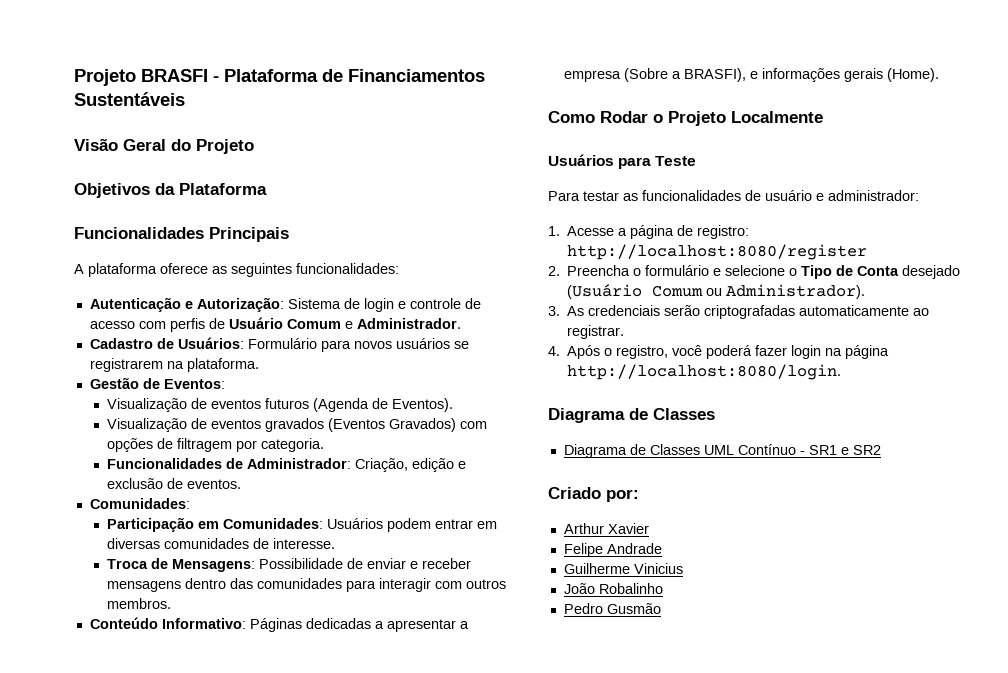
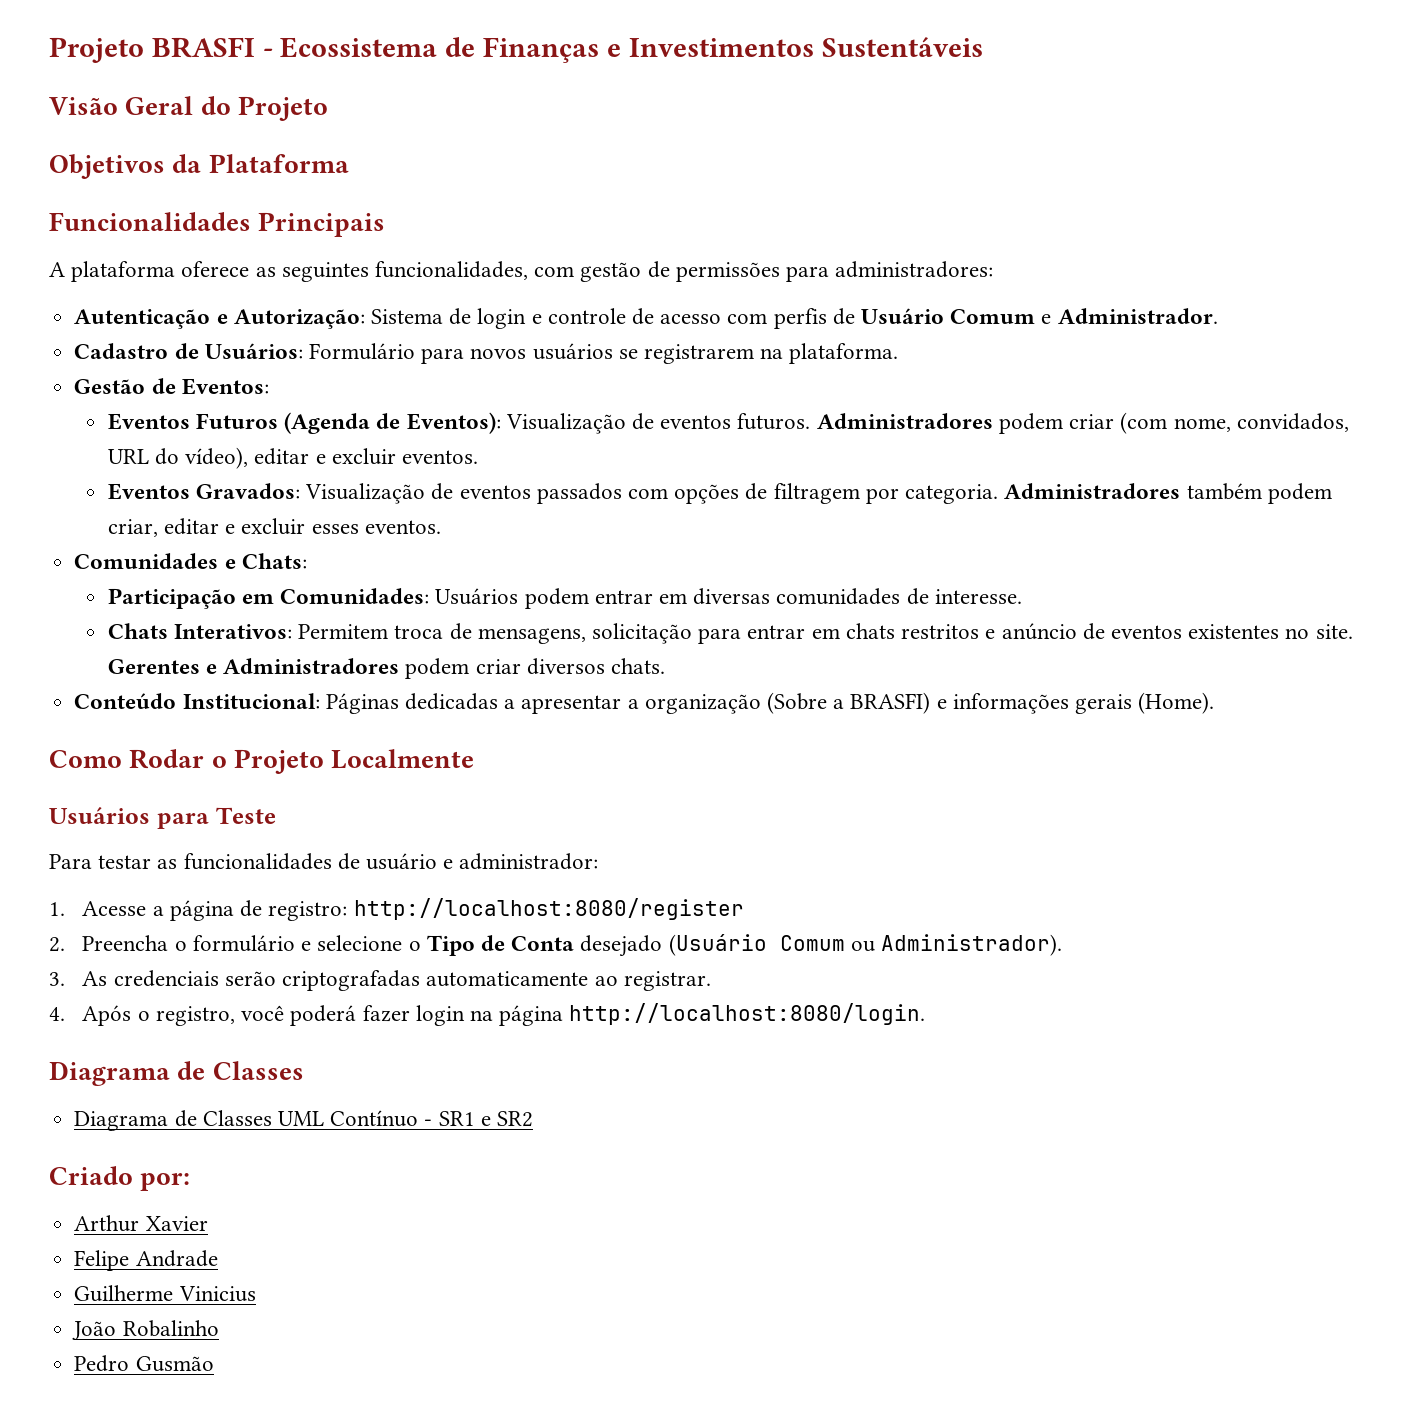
[224,69,485,82] Plataforma de Financiamentos -> [280,37,814,63] Ecossistema de Finanças e Investimentos
[296,263,399,274] funcionalidades: -> [375,261,994,282] funcionalidades, com gestão de permissões para administradores:
[107,398,454,412] [107,418,457,432] Visualização de eventos futuros (Agenda de Eventos). // Visualização de eventos gravados (Eventos Gravados) -> [107,412,1349,434] [107,447,479,469] [107,483,622,504] Eventos Futuros (Agenda de Eventos): Visualização de eventos futuros. Administradores podem criar (com nome, convidados, URL do vídeo), editar e excluir eventos. // Eventos Gravados: Visualização de eventos passados
[107,458,467,472] [107,478,242,489] [89,498,190,509] // Funcionalidades de Administrador: Criação, edição e exclusão de eventos. // Comunidades: -> [1004,483,1332,504] [107,518,441,537] [74,553,307,569] Administradores também podem criar, editar e excluir esses eventos. // Comunidades e Chats:
[107,558,472,572] [107,578,507,592] [107,598,172,609] Troca de Mensagens: Possibilidade de enviar e receber mensagens dentro das comunidades para interagir com outros membros. -> [107,623,1353,644] [107,658,666,679] Chats Interativos: Permitem troca de mensagens, solicitação para entrar em chats restritos e anúncio de eventos existentes no site. Gerentes e Administradores podem criar diversos chats.
[161,618,246,629] Informativo: -> [182,693,320,709] Institucional:
[563,70,621,82] empresa -> [644,694,761,714] organização
[683,68,746,82] BRASFI), -> [850,692,931,714] BRASFI)

